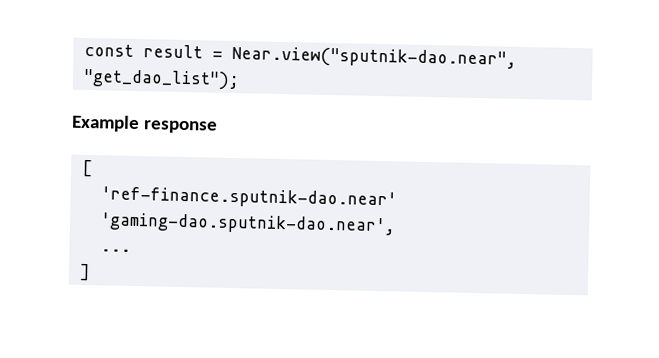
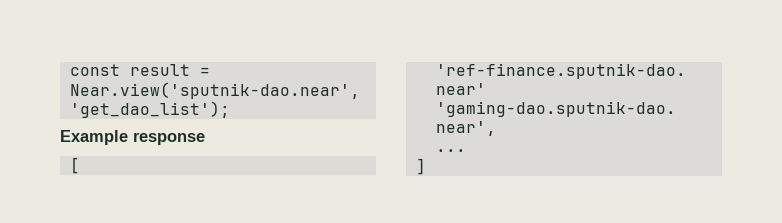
[232,45,518,70] [83,68,241,91] Near.view("sputnik-dao.near", "get_dao_list"); -> [69,82,360,99] [69,101,230,118] Near.view('sputnik-dao.near', 'get_dao_list');

